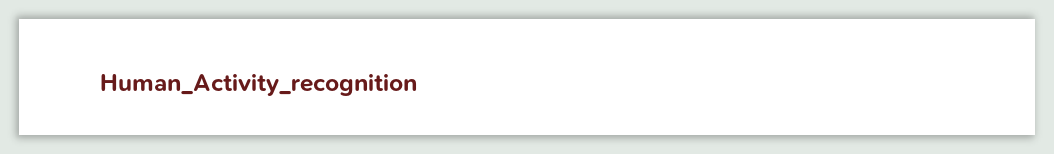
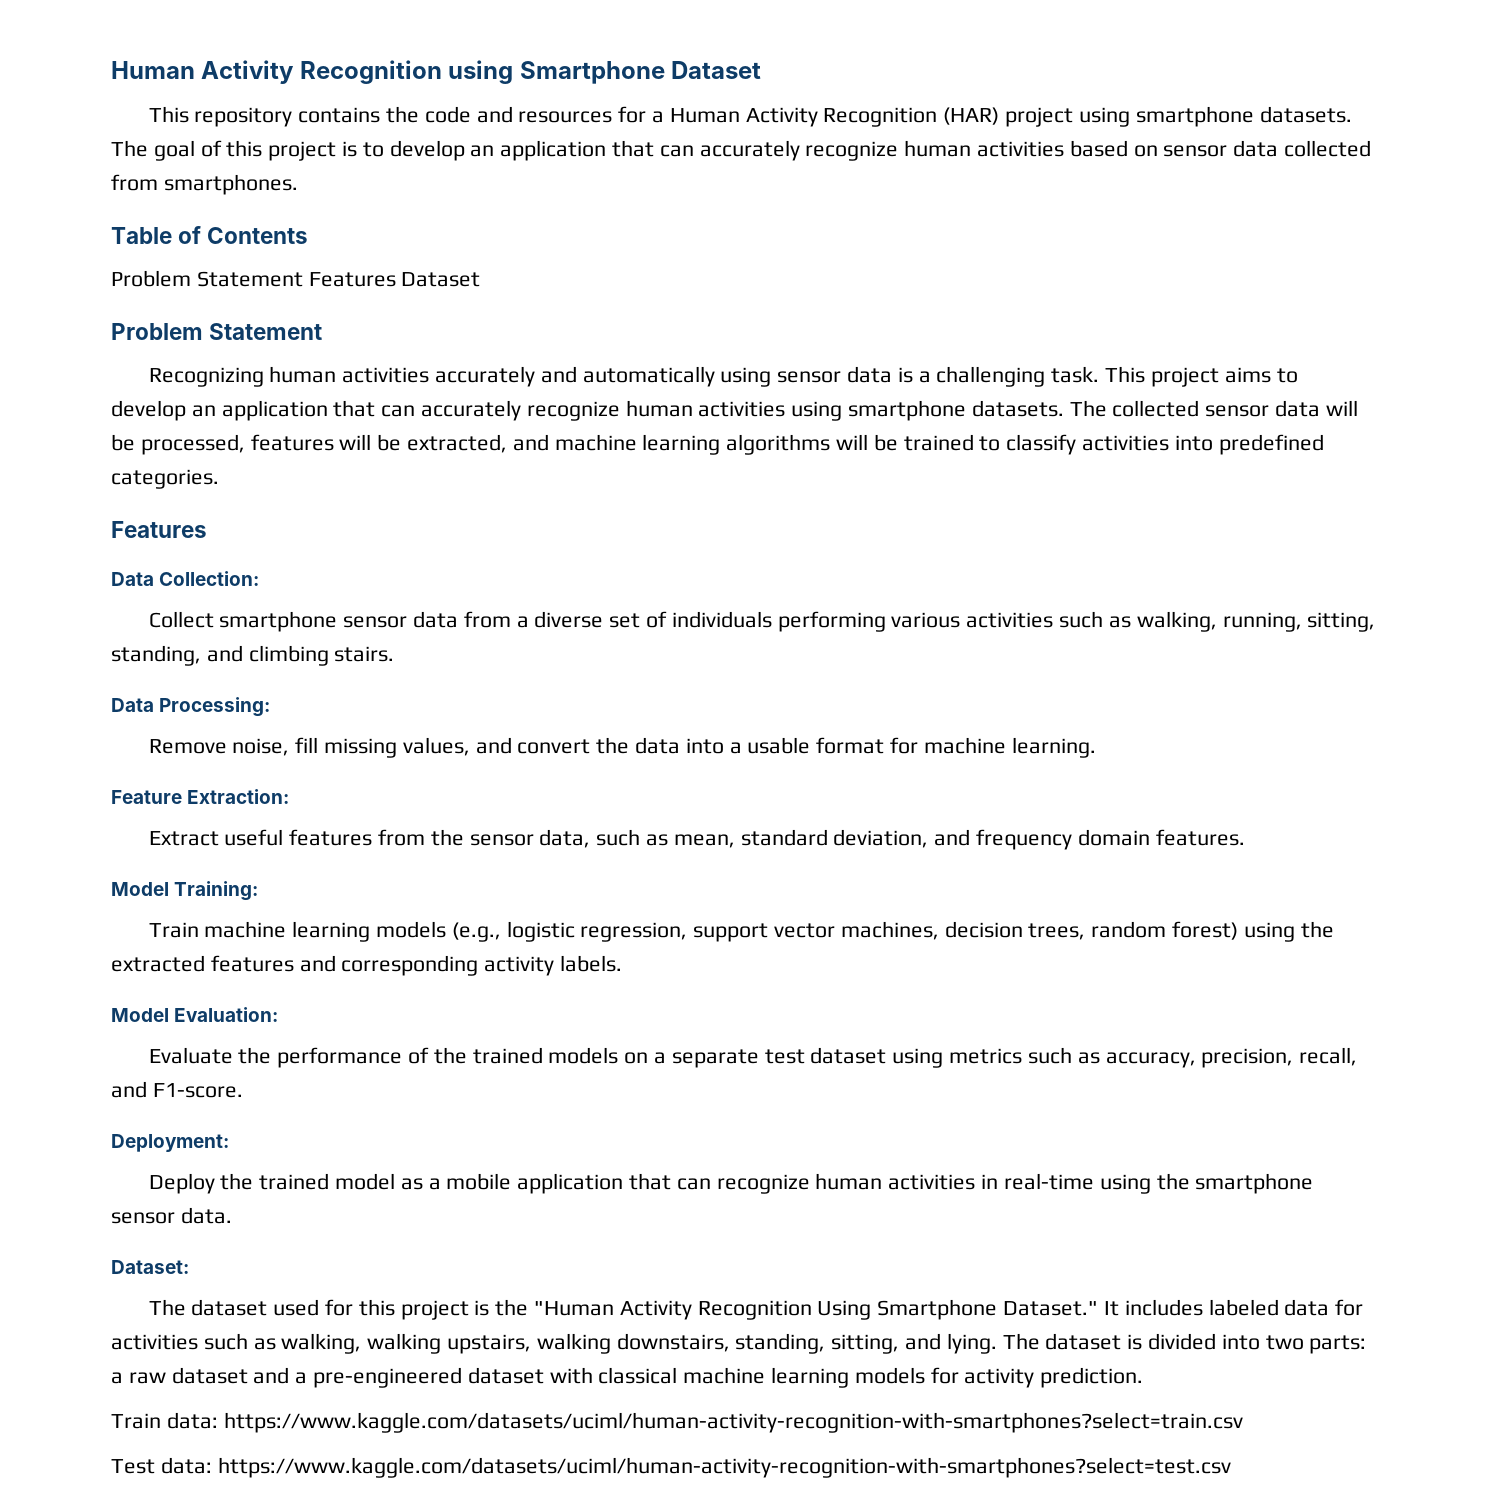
[100,74,417,96] Human_Activity_recognition -> [111,60,762,84] [148,106,1352,127] [111,140,1372,161] [111,174,298,195] [111,226,309,244] [111,270,481,287] [111,323,323,340] [148,366,1298,387] [111,400,1358,421] [111,434,1324,455] [111,469,219,489] [111,521,207,538] [111,571,260,586] [148,611,1376,632] [111,645,395,666] [111,697,271,717] [148,737,1096,758] [111,789,290,804] [148,829,1245,850] [111,881,259,901] [148,921,1334,942] [111,955,623,976] [111,1007,279,1022] [148,1047,1358,1068] [111,1081,243,1098] [111,1134,229,1152] [148,1173,1314,1194] [111,1207,232,1224] [111,1260,189,1274] [148,1299,1364,1320] [111,1333,1367,1354] [111,1367,1144,1388] [111,1412,1243,1433] [111,1457,1231,1478] Human Activity Recognition using Smartphone Dataset // This repository contains the code and resources for a Human Activity Recognition (HAR) project using smartphone datasets. The goal of this project is to develop an application that can accurately recognize human activities based on sensor data collected from smartphones. // Table of Contents // Problem Statement Features Dataset // Problem Statement // Recognizing human activities accurately and automatically using sensor data is a challenging task. This project aims to develop an application that can accurately recognize human activities using smartphone datasets. The collected sensor data will be processed, features will be extracted, and machine learning algorithms will be trained to classify activities into predefined categories. // Features // Data Collection: // Collect smartphone sensor data from a diverse set of individuals performing various activities such as walking, running, sitting, standing, and climbing stairs. // Data Processing: // Remove noise, fill missing values, and convert the data into a usable format for machine learning. // Feature Extraction: // Extract useful features from the sensor data, such as mean, standard deviation, and frequency domain features. // Model Training: // Train machine learning models (e.g., logistic regression, support vector machines, decision trees, random forest) using the extracted features and corresponding activity labels. // Model Evaluation: // Evaluate the performance of the trained models on a separate test dataset using metrics such as accuracy, precision, recall, and F1-score. // Deployment: // Deploy the trained model as a mobile application that can recognize human activities in real-time using the smartphone sensor data. // Dataset: // The dataset used for this project is the "Human Activity Recognition Using Smartphone Dataset." It includes labeled data for activities such as walking, walking upstairs, walking downstairs, standing, sitting, and lying. The dataset is divided into two parts: a raw dataset and a pre-engineered dataset with classical machine learning models for activity prediction. // Train data: https://www.kaggle.com/datasets/uciml/human-activity-recognition-with-smartphones?select=train.csv // Test data: https://www.kaggle.com/datasets/uciml/human-activity-recognition-with-smartphones?select=test.csv

